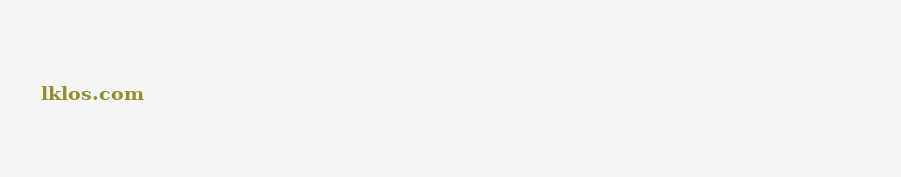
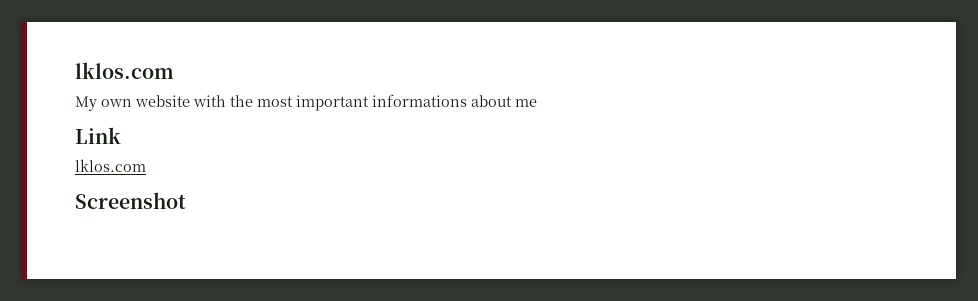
[41,86,144,100] lklos.com -> [75,62,174,79] [75,94,537,111] [75,127,121,144] [75,159,146,172] [75,192,186,209] lklos.com // My own website with the most important informations about me // Link // lklos.com // Screenshot

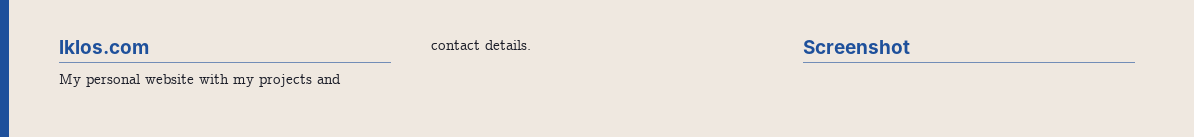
[101,99,132,107] own -> [86,74,140,87] personal
[230,94,537,111] [75,127,121,144] [75,159,146,172] the most important informations about me // Link // lklos.com -> [233,74,341,87] [431,40,531,50] my projects and contact details.

